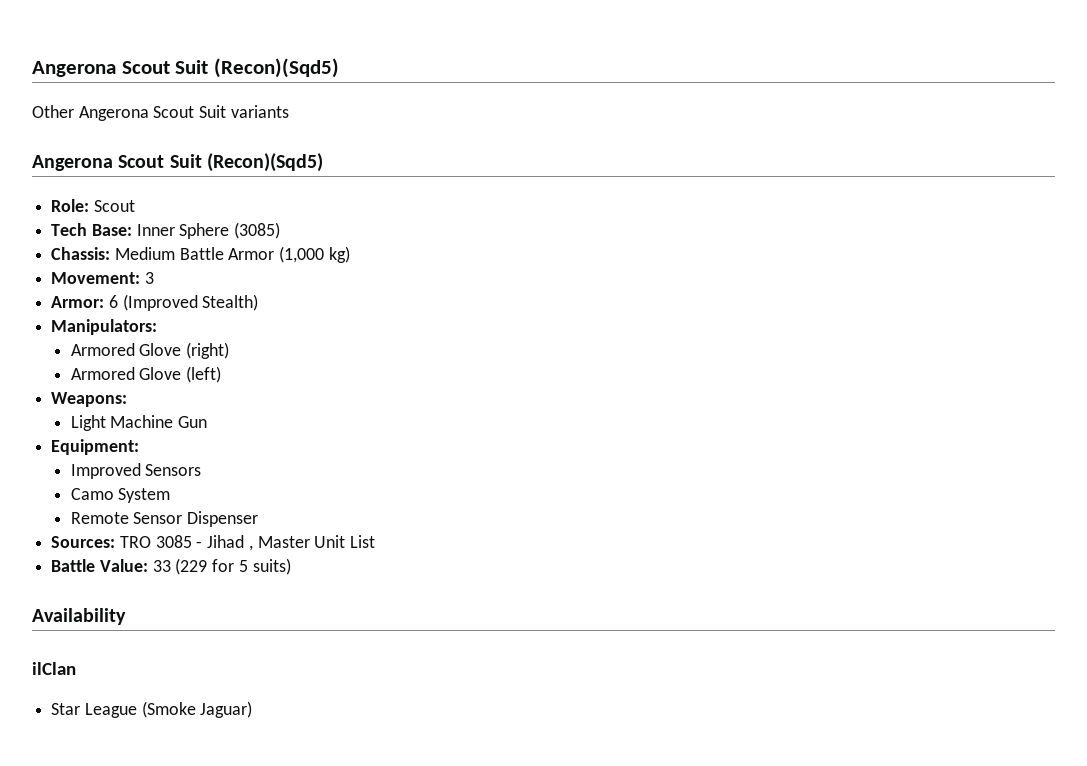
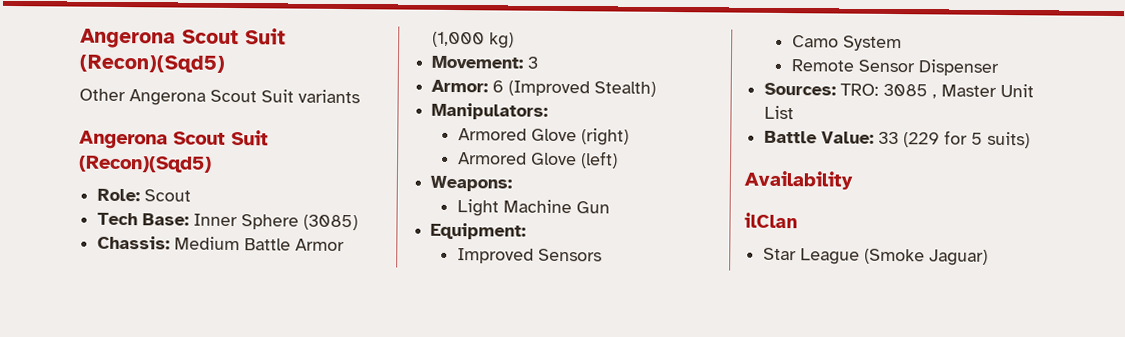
[119,535,245,548] TRO 3085 - Jihad -> [840,83,929,97] TRO: 3085

